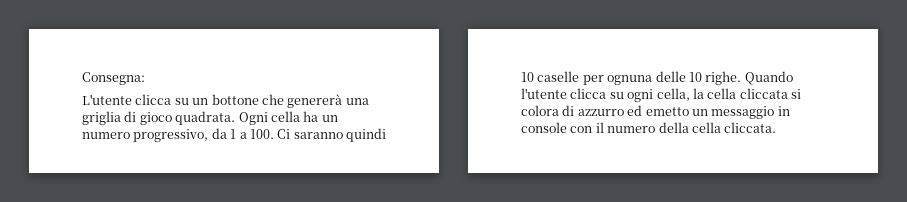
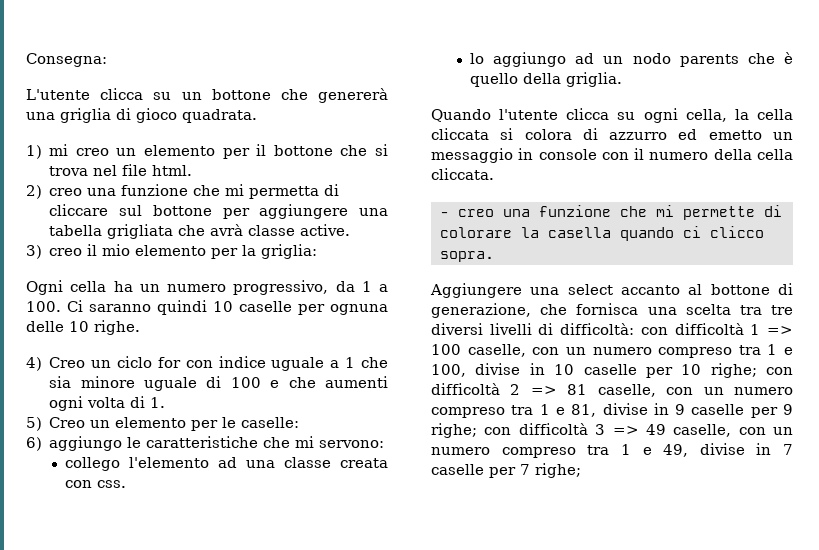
(236, 118) none -> [26,144,388,159] [49,164,193,176] [26,184,340,199] [49,204,388,219] [49,224,351,239] [26,244,318,259] // 1) mi creo un elemento per il bottone che si trova nel file html. // 2) creo una funzione che mi permetta di cliccare sul bottone per aggiungere una tabella grigliata che avrà classe active. // 3) creo il mio elemento per la griglia: //
(742, 78) none -> [26,356,388,371] [49,376,388,391] [49,396,166,411] [26,417,300,431] [26,436,385,451] [64,457,388,471] [64,480,126,488] [469,52,793,67] [469,72,622,87] // 4) Creo un ciclo for con indice uguale a 1 che sia minore uguale di 100 e che aumenti ogni volta di 1. // 5) Creo un elemento per le caselle: // 6) aggiungo le caratteristiche che mi servono: // collego l'elemento ad una classe creata con css. // lo aggiungo ad un nodo parents che è quello della griglia. //
(777, 127) none -> [439,205,782,220] [439,226,764,241] [439,251,494,262] [430,283,793,298] [431,303,793,318] [431,323,793,335] [431,344,793,358] [431,363,793,378] [431,383,793,397] [431,403,793,418] [431,423,793,438] [431,443,793,458] [431,463,581,478] // - creo una funzione che mi permette di colorare la casella quando ci clicco sopra. // Aggiungere una select accanto al bottone di generazione, che fornisca una scelta tra tre diversi livelli di difficoltà: con difficoltà 1 => 100 caselle, con un numero compreso tra 1 e 100, divise in 10 caselle per 10 righe; con difficoltà 2 => 81 caselle, con un numero compreso tra 1 e 81, divise in 9 caselle per 9 righe; con difficoltà 3 => 49 caselle, con un numero compreso tra 1 e 49, divise in 7 caselle per 7 righe;

